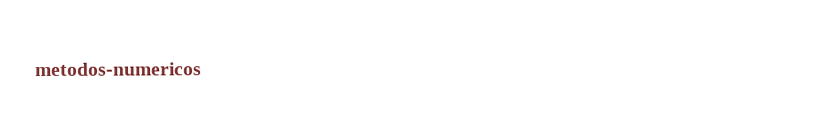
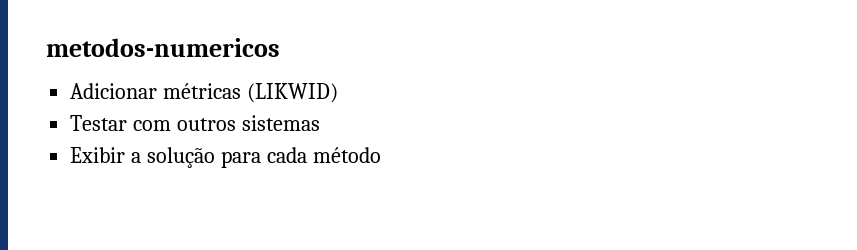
(202, 69) none -> [70,83,339,103] [70,115,321,131] [70,147,381,168] // Adicionar métricas (LIKWID) // Testar com outros sistemas // Exibir a solução para cada método

